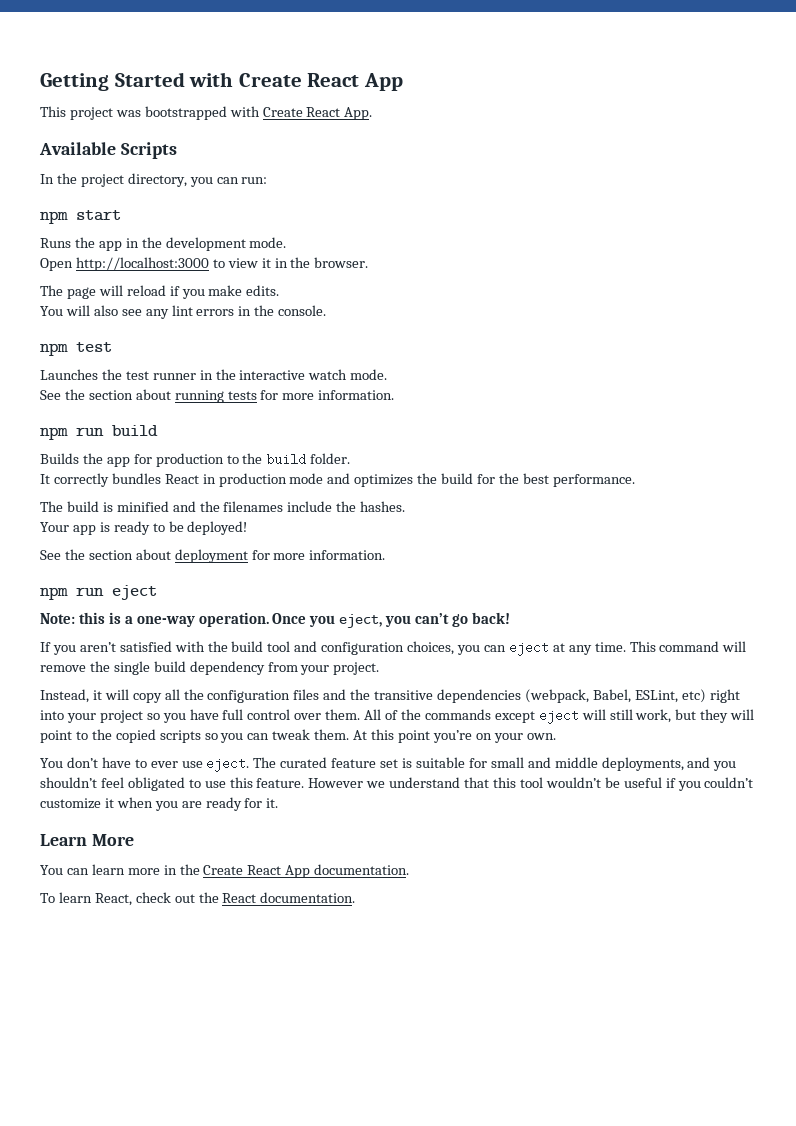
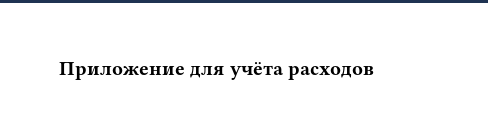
[40,72,403,91] [40,106,373,120] [39,142,177,159] [40,173,268,187] [40,210,121,224] [40,237,287,251] [40,257,369,271] [40,285,280,299] [40,305,327,319] [40,342,112,356] [40,369,388,380] [40,389,395,403] [40,425,158,440] [40,453,351,467] [40,473,635,487] [40,501,406,512] [40,521,248,535] [40,549,386,563] [40,585,157,600] [40,612,510,628] [40,641,747,656] [40,661,380,675] [40,689,740,703] [40,709,755,724] [40,729,556,743] [40,757,737,772] [40,777,754,791] [40,797,279,811] [40,834,134,846] [40,864,410,878] [40,892,356,906] Getting Started with Create React App // This project was bootstrapped with Create React App. // Available Scripts // In the project directory, you can run: // npm start // Runs the app in the development mode. // Open http://localhost:3000 to view it in the browser. // The page will reload if you make edits. // You will also see any lint errors in the console. // npm test // Launches the test runner in the interactive watch mode. // See the section about running tests for more information. // npm run build // Builds the app for production to the build folder. // It correctly bundles React in production mode and optimizes the build for the best performance. // The build is minified and the filenames include the hashes. // Your app is ready to be deployed! // See the section about deployment for more information. // npm run eject // Note: this is a one-way operation. Once you eject, you can’t go back! // If you aren’t satisfied with the build tool and configuration choices, you can eject at any time. This command will remove the single build dependency from your project. // Instead, it will copy all the configuration files and the transitive dependencies (webpack, Babel, ESLint, etc) right into your project so you have full control over them. All of the commands except eject will still work, but they will point to the copied scripts so you can tweak them. At this point you’re on your own. // You don’t have to ever use eject. The curated feature set is suitable for small and middle deployments, and you shouldn’t feel obligated to use this feature. However we understand that this tool wouldn’t be useful if you couldn’t customize it when you are ready for it. // Learn More // You can learn more in the Create React App documentation. // To learn React, check out the React documentation. -> [59,62,375,80] Приложение для учёта расходов

